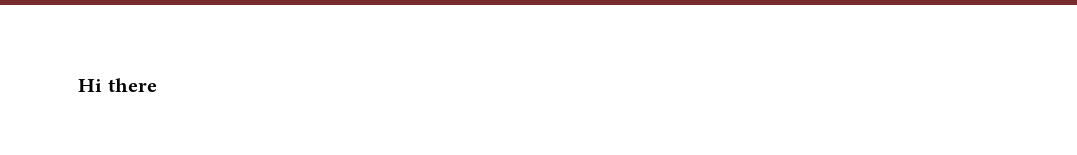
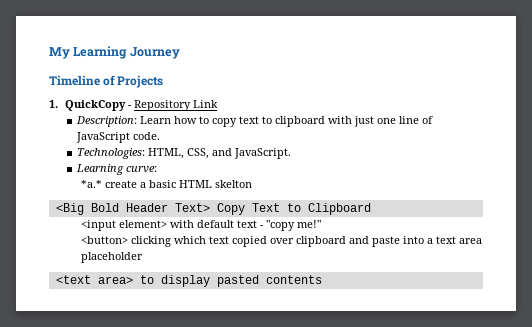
[78,78,157,92] Hi there -> [49,46,180,59] [49,75,164,88] [49,100,219,111] [76,116,434,127] [76,132,161,143] [77,148,292,159] [76,164,158,175] [81,180,253,188] [55,203,371,215] [81,220,322,231] [81,236,483,247] [81,252,144,263] [55,275,322,287] My Learning Journey // Timeline of Projects // 1. QuickCopy - Repository Link // Description: Learn how to copy text to clipboard with just one line of JavaScript code. // Technologies: HTML, CSS, and JavaScript. // Learning curve: // *a.* create a basic HTML skelton // <Big Bold Header Text> Copy Text to Clipboard // <input element> with default text - "copy me!" // <button> clicking which text copied over clipboard and paste into a text area placeholder // <text area> to display pasted contents

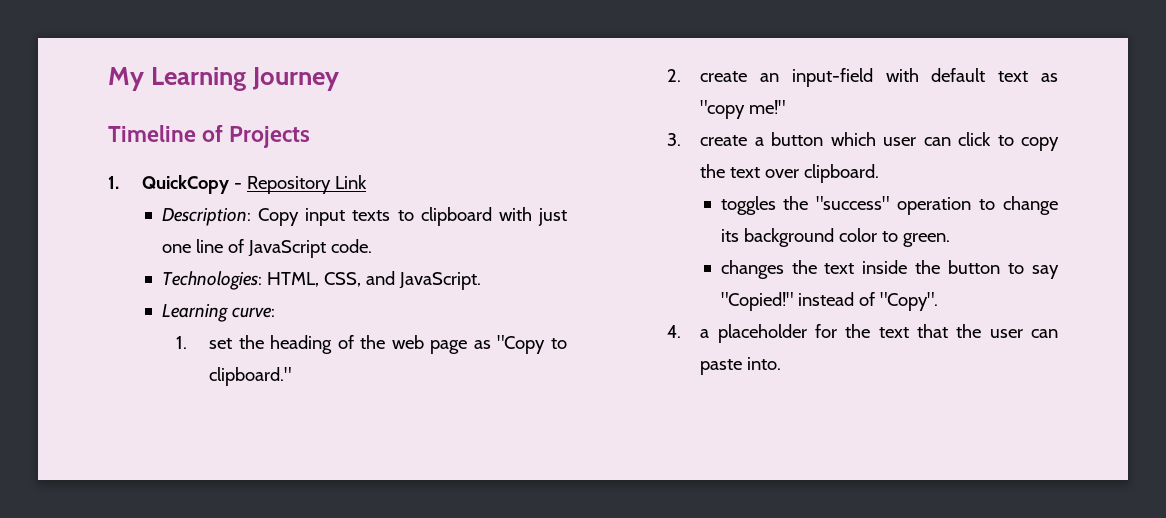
[140,116,260,127] Learn how to copy text -> [258,208,391,226] Copy input texts
[81,180,253,188] [55,203,371,215] [81,220,168,231] *a.* create a basic HTML skelton // <Big Bold Header Text> Copy Text to Clipboard // <input element> -> [175,335,568,354] [209,367,292,386] [666,68,873,87] 1. set the heading of the web page as "Copy to clipboard." // 2. create an input-field
[260,225,265,228] - -> [1041,73,1058,82] as
[81,236,483,247] [81,252,144,263] [55,275,322,287] <button> clicking which text copied over clipboard and paste into a text area placeholder // <text area> to display pasted contents -> [666,132,1059,151] [700,164,880,183] [720,196,1058,215] [720,228,950,247] [720,260,1059,279] [720,292,938,311] [666,324,1058,343] [700,357,782,375] 3. create a button which user can click to copy the text over clipboard. // toggles the "success" operation to change its background color to green. // changes the text inside the button to say "Copied!" instead of "Copy". // 4. a placeholder for the text that the user can paste into.

